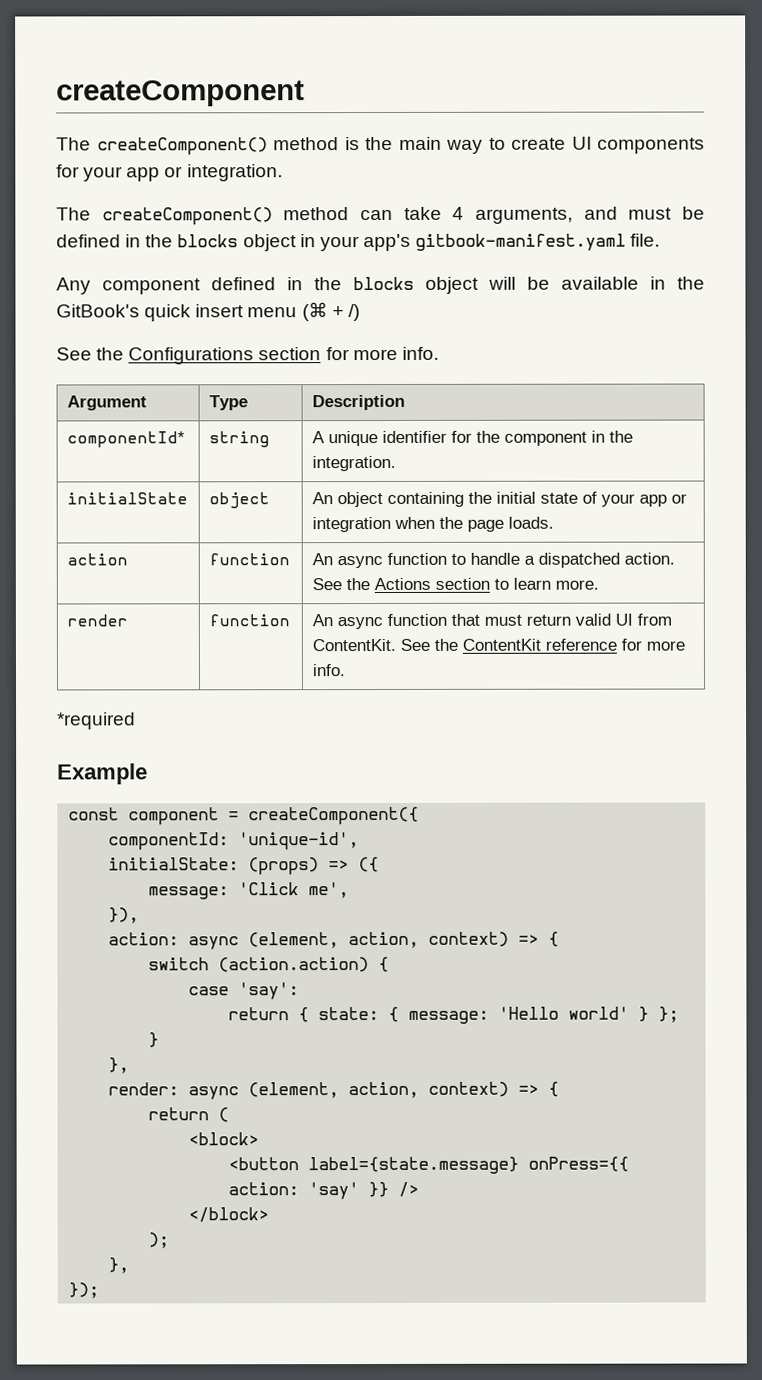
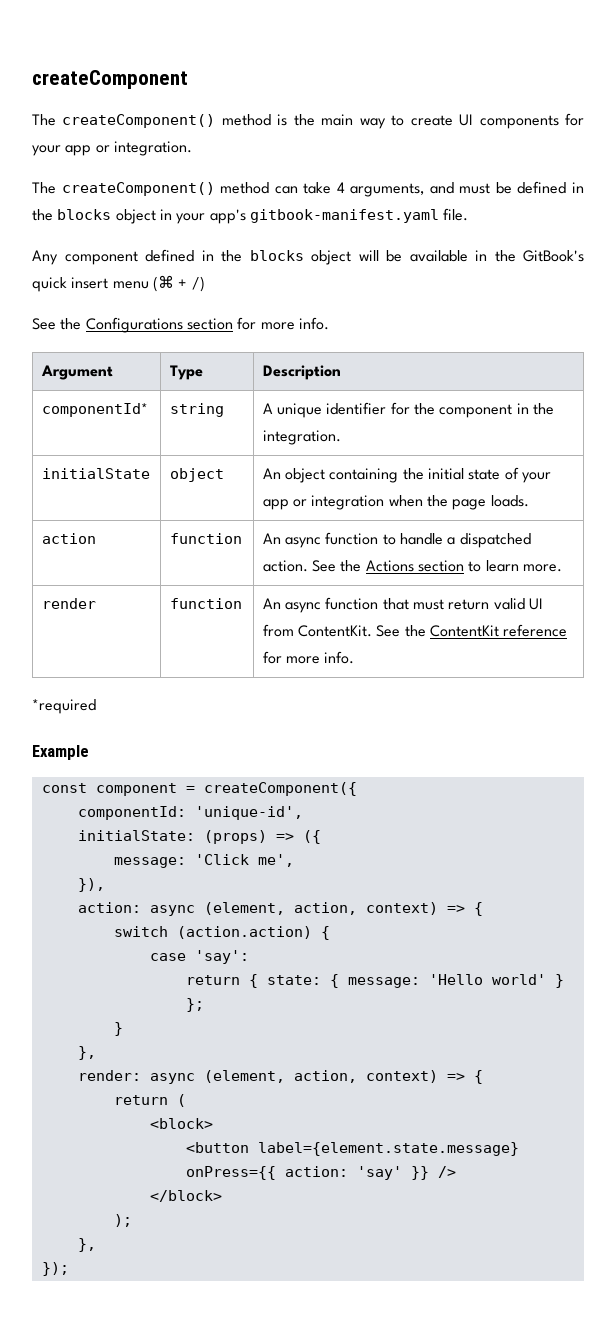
[308,1156,520,1175] label={state.message} -> [257,1142,519,1156] label={element.state.message}

